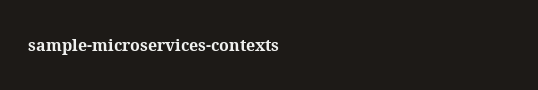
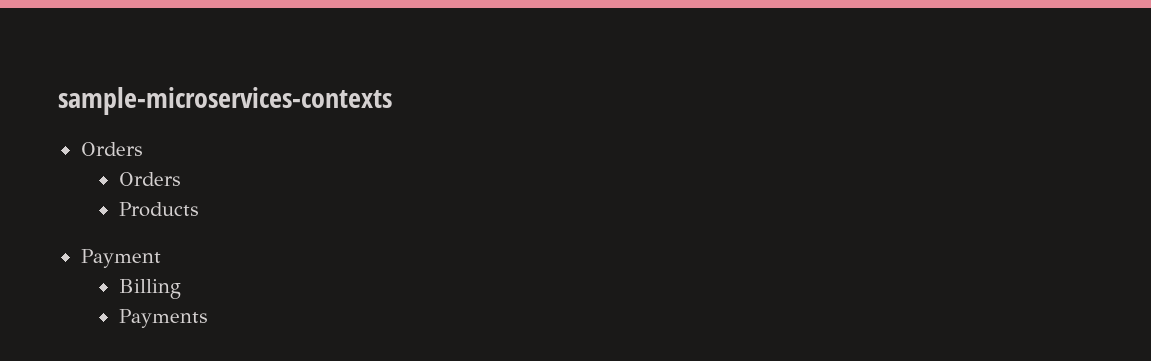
(279, 47) none -> [80,142,142,156] [118,172,180,186] [118,202,198,217] [80,249,161,268] [118,279,181,299] [118,309,207,328] // Orders // Orders // Products // Payment // Billing // Payments

